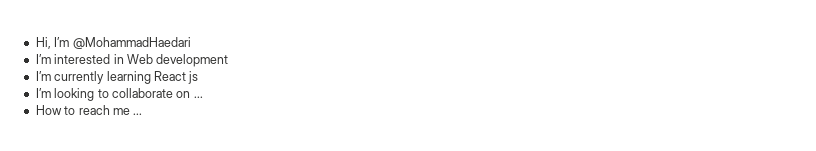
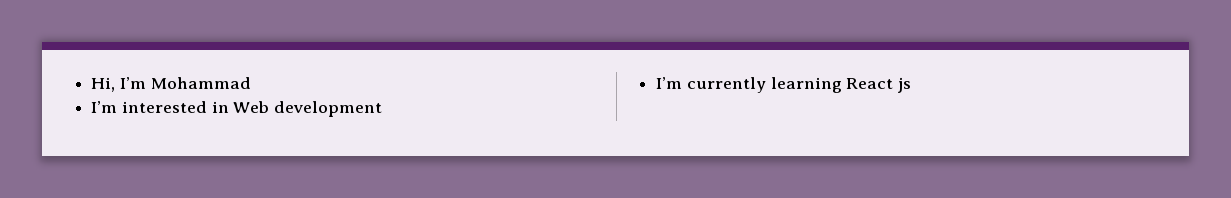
[72,37,191,49] @MohammadHaedari -> [150,77,251,89] Mohammad
[35,88,203,101] [35,105,143,115] // I’m looking to collaborate on ... // How to reach me ... -> (912, 85) none

